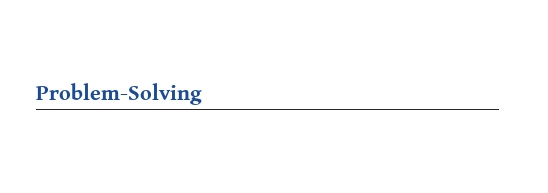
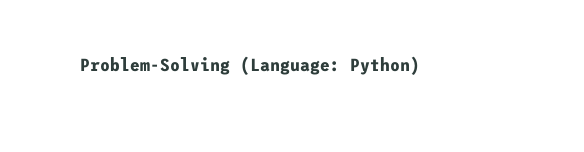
(202, 94) none -> [240,56,420,75] (Language: Python)

